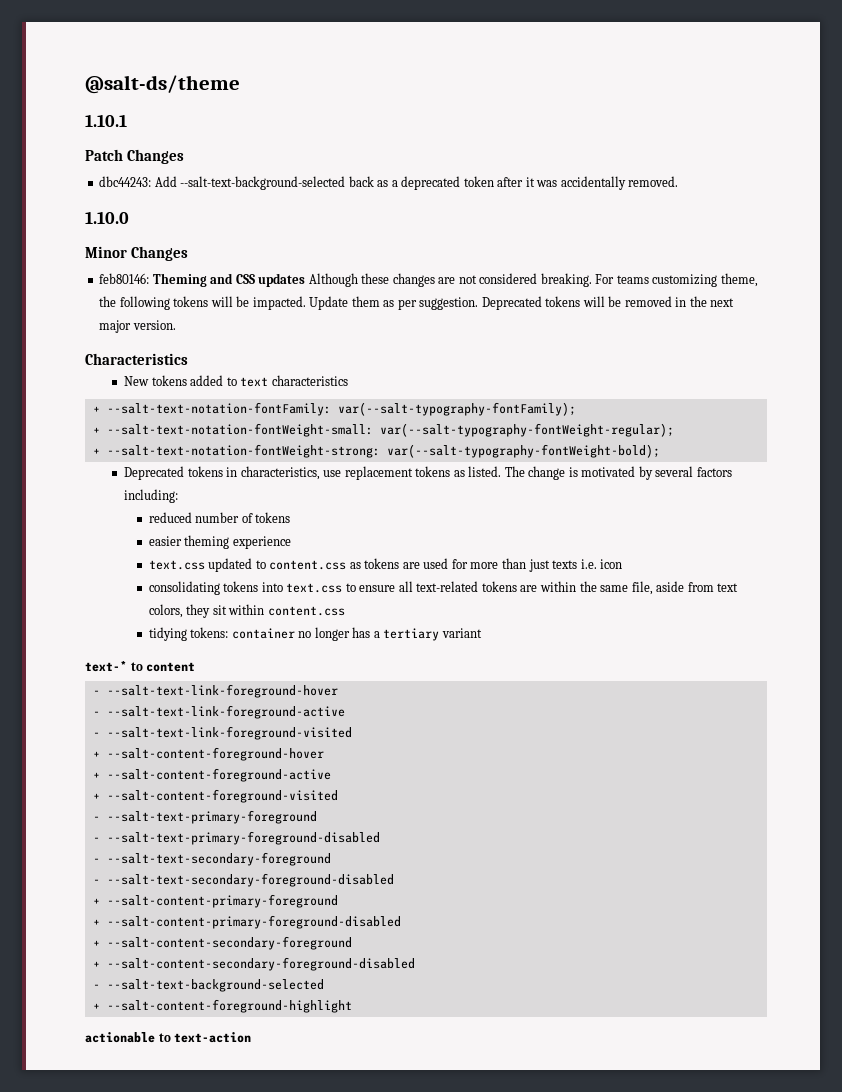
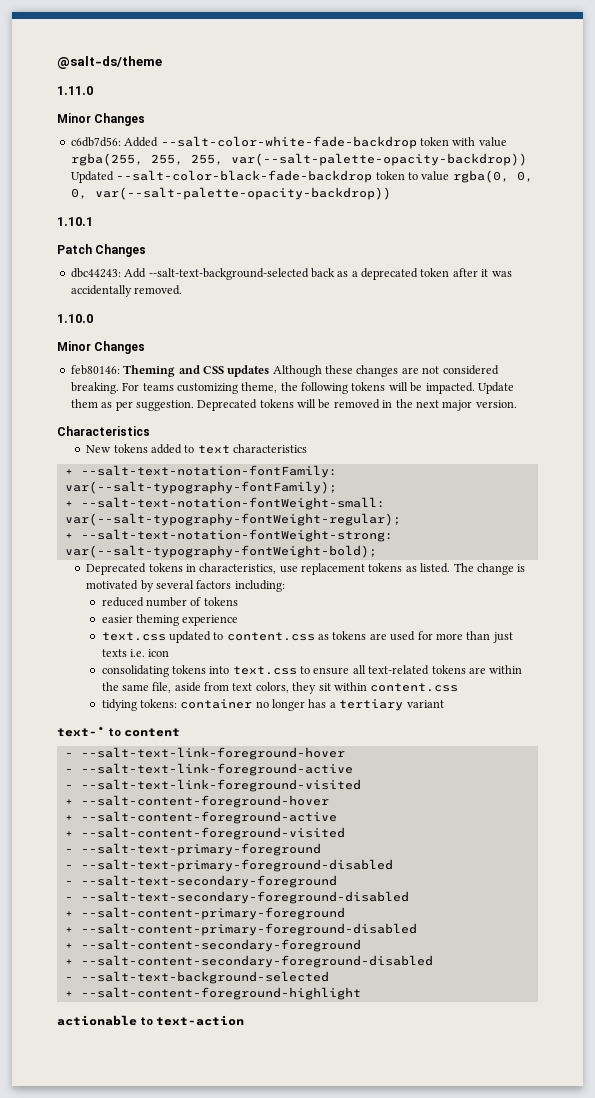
(240, 84) none -> [57,86,93,95] [57,113,146,126] [70,136,507,149] [70,153,527,166] [70,170,533,183] [70,187,391,200] // 1.11.0 // Minor Changes // c6db7d56: Added --salt-color-white-fade-backdrop token with value rgba(255, 255, 255, var(--salt-palette-opacity-backdrop)) Updated --salt-color-black-fade-backdrop token to value rgba(0, 0, 0, var(--salt-palette-opacity-backdrop))

